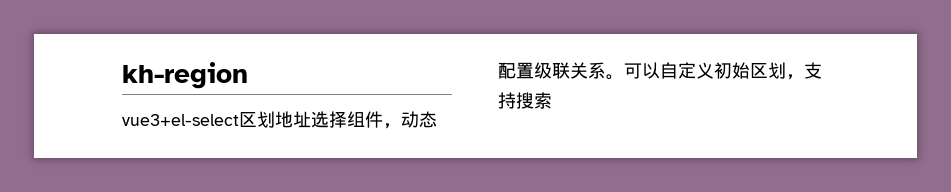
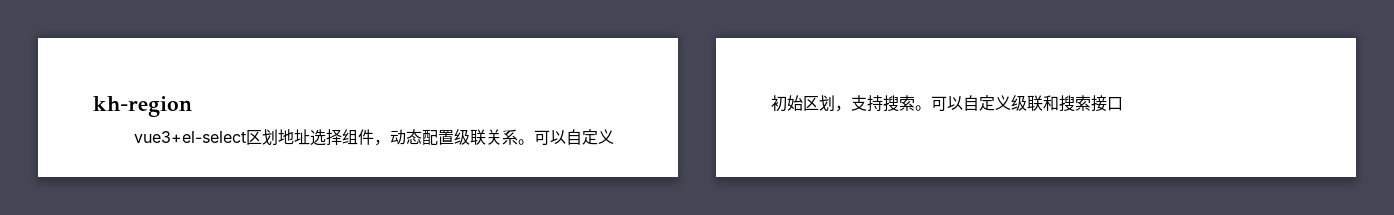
(552, 100) none -> [915,95,1123,112] 。可以自定义级联和搜索接口

